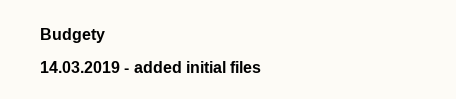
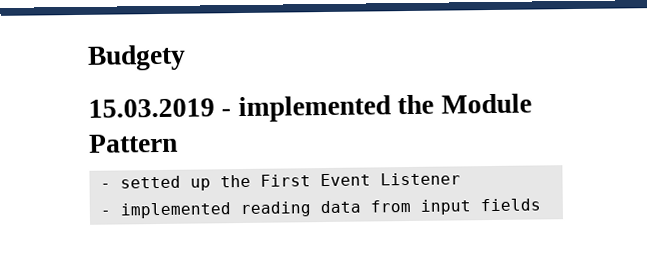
[40,61,262,73] 14.03.2019 - added initial files -> [88,93,532,123] [88,133,178,153] [99,172,461,191] [99,198,541,219] 15.03.2019 - implemented the Module Pattern // - setted up the First Event Listener // - implemented reading data from input fields

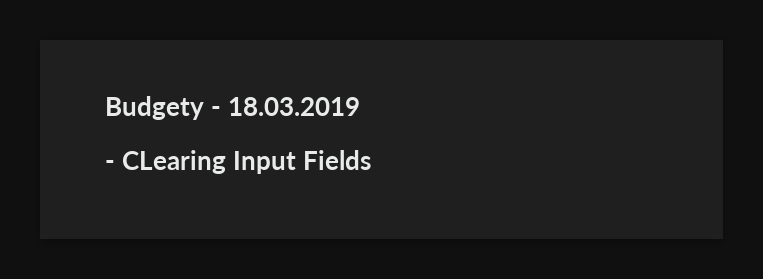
[88,93,532,123] [88,133,178,153] [99,172,461,191] [99,198,541,219] // 15.03.2019 - implemented the Module Pattern // - setted up the First Event Listener // - implemented reading data from input fields -> [211,97,361,116] [105,150,372,174] - 18.03.2019 // - CLearing Input Fields

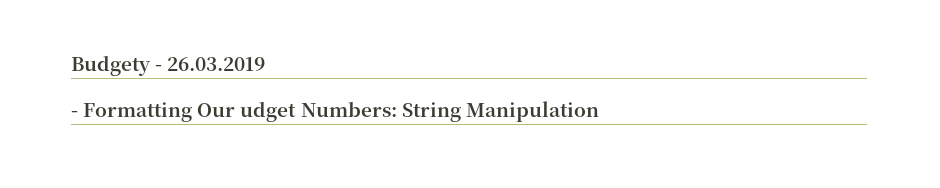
[228,97,361,116] [105,150,372,174] 18.03.2019 // - CLearing Input Fields -> [167,57,266,71] [71,101,599,122] 26.03.2019 // - Formatting Our udget Numbers: String Manipulation

